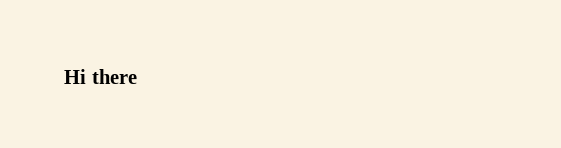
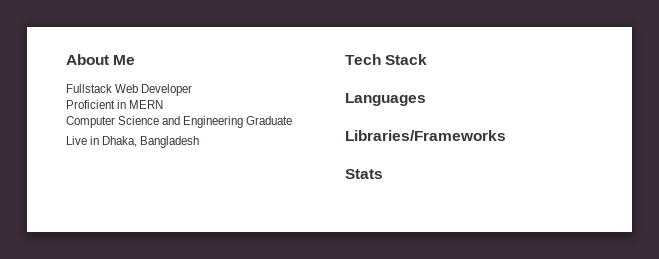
[64,69,137,84] Hi there -> [66,54,136,65] [66,84,193,96] [66,100,164,109] [66,116,293,128] [66,136,200,148] [345,54,428,65] [345,93,426,106] [345,130,506,141] [345,169,383,179] About Me // Fullstack Web Developer // Proficient in MERN // Computer Science and Engineering Graduate // Live in Dhaka, Bangladesh // Tech Stack // Languages // Libraries/Frameworks // Stats

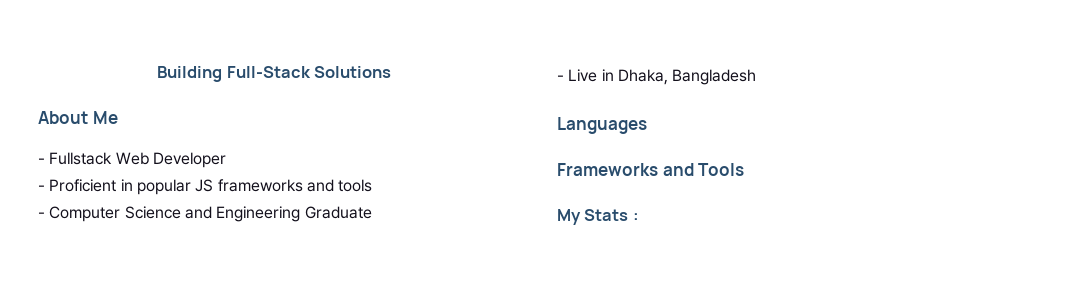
(66, 59) none -> [157,66,391,82] Building Full-Stack Solutions //
(136, 60) none -> [38,158,45,164] -
(193, 90) none -> [38,185,45,191] -
[129,100,164,109] MERN // -> [136,179,373,195] [38,212,45,218] popular JS frameworks and tools // -
(293, 120) none -> [557,75,564,81] -
[345,54,428,65] // Tech Stack -> (757, 77) none
[345,130,506,141] [345,169,383,179] Libraries/Frameworks // Stats -> [557,163,745,176] [557,209,639,225] Frameworks and Tools // My Stats :

